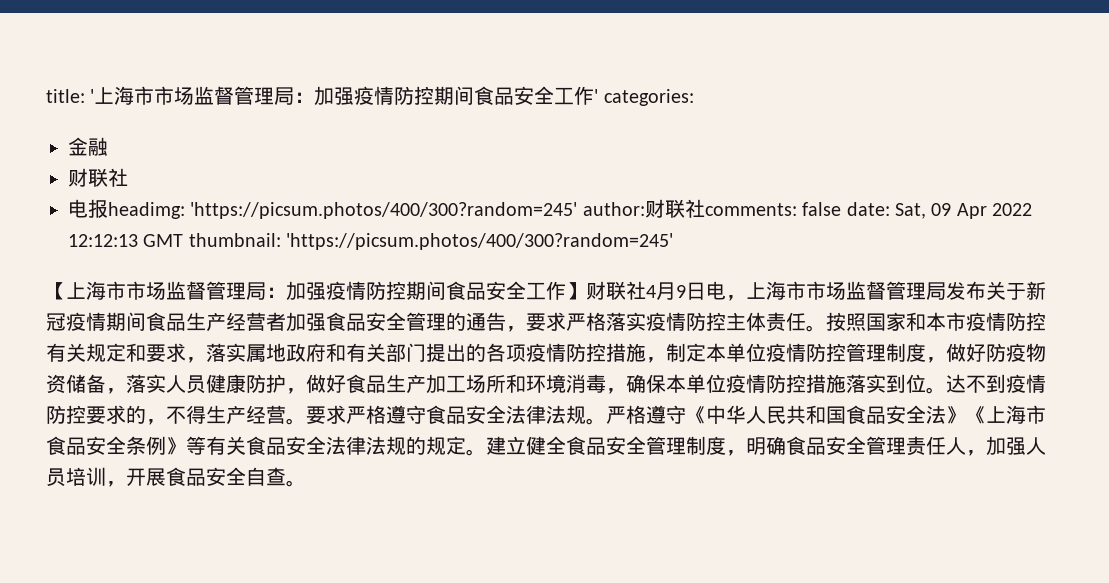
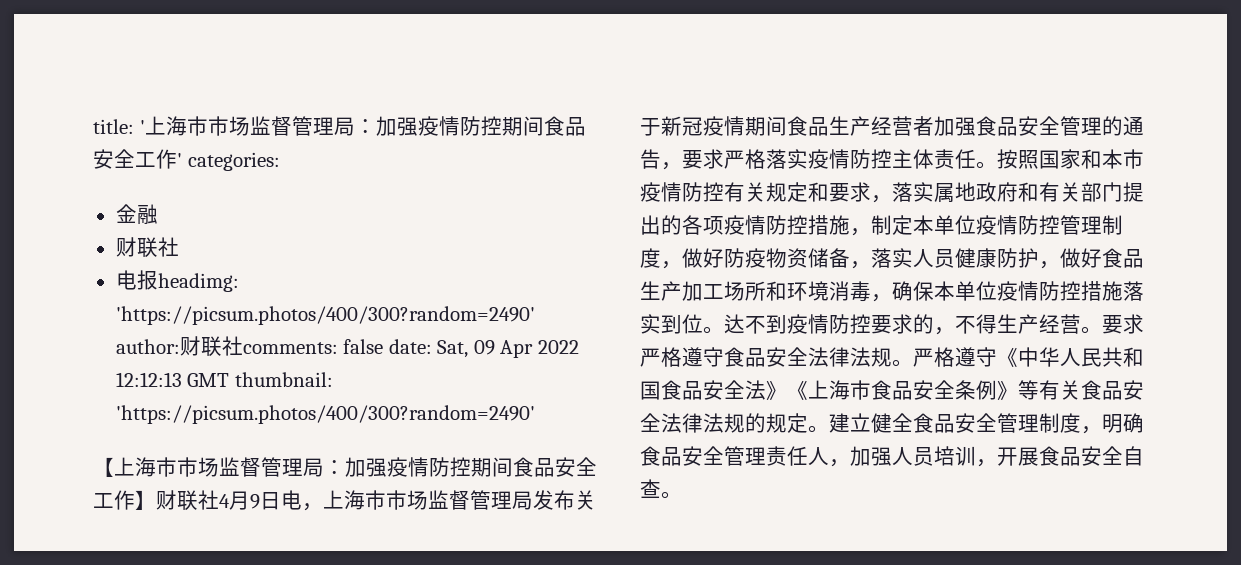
[190,202,578,219] 'https://picsum.photos/400/300?random=245' -> [115,306,535,325] 'https://picsum.photos/400/300?random=2490'
[286,233,674,250] 'https://picsum.photos/400/300?random=245' -> [115,405,535,424] 'https://picsum.photos/400/300?random=2490'

